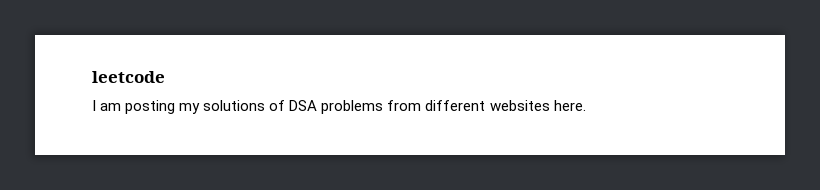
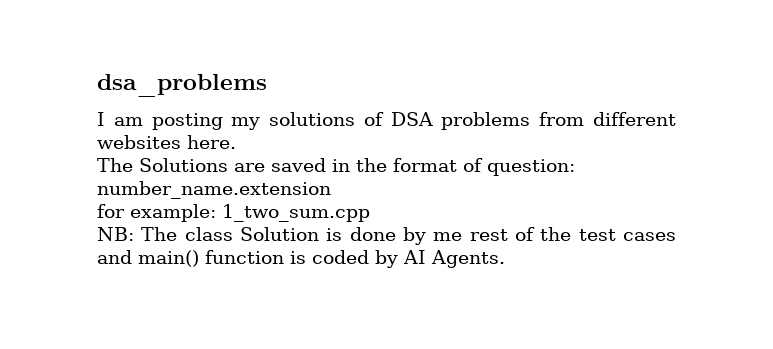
[92,71,165,83] leetcode -> [97,74,267,97] dsa_problems
(586, 105) none -> [97,158,575,176] [97,181,331,199] [97,204,370,222] [97,227,676,245] [97,250,505,268] // The Solutions are saved in the format of question: number_name.extension // for example: 1_two_sum.cpp // NB: The class Solution is done by me rest of the test cases and main() function is coded by AI Agents.

